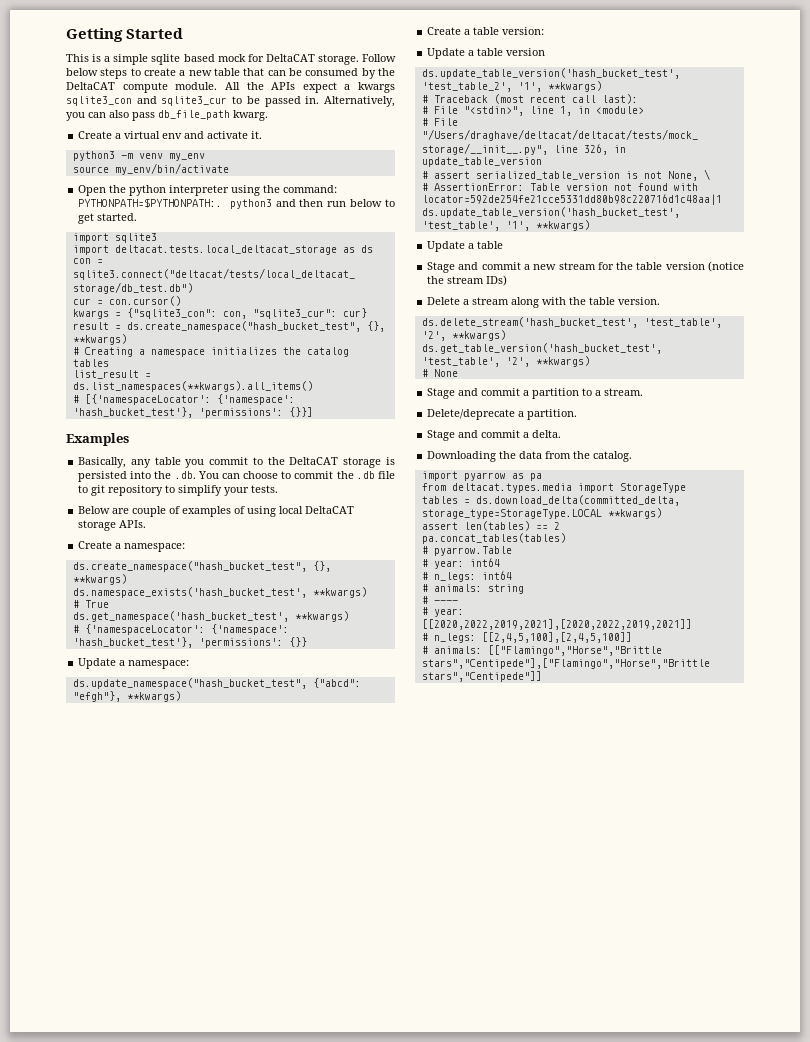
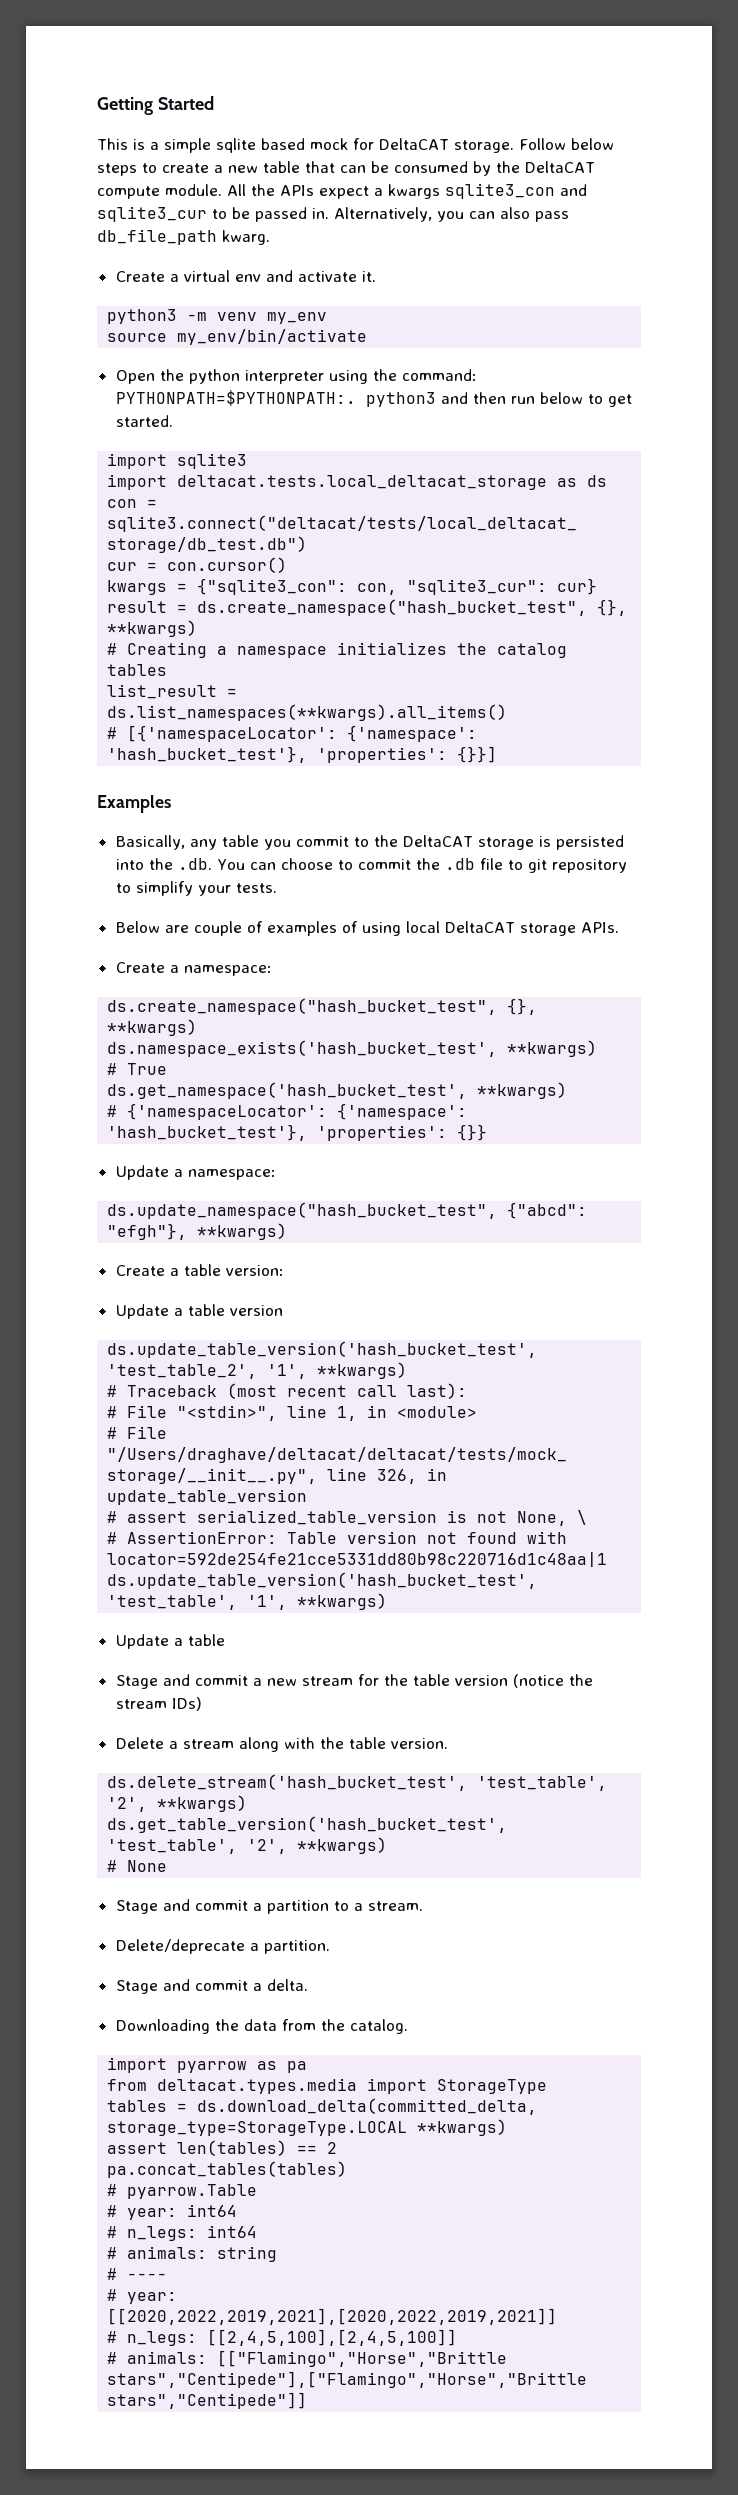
[198,408,283,418] 'permissions': -> [317,747,448,763] 'properties':
[198,638,283,648] 'permissions': -> [317,1125,448,1141] 'properties':

